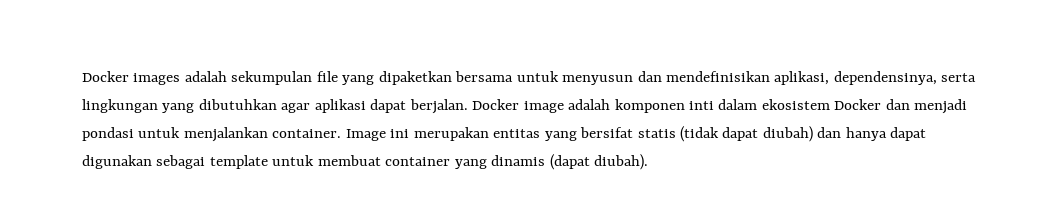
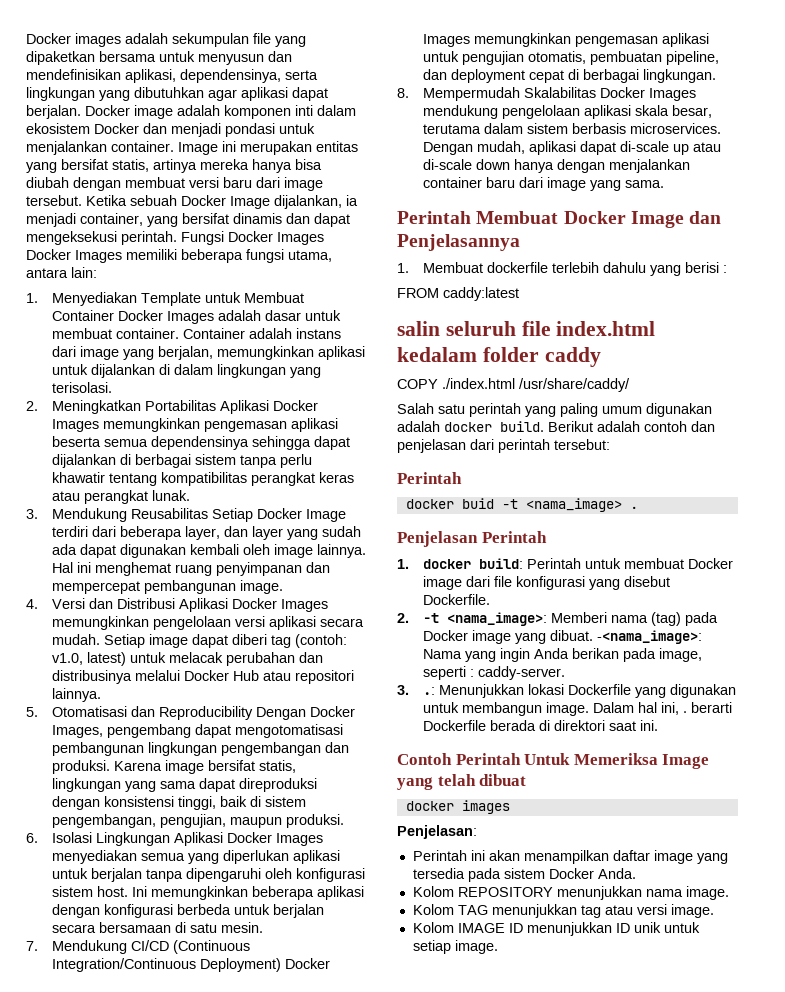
[637,126,927,142] [82,154,649,170] statis (tidak dapat diubah) dan hanya dapat digunakan sebagai template untuk membuat container yang dinamis (dapat diubah). -> [112,159,322,173] [26,177,323,191] [26,195,358,209] [26,213,350,227] [26,231,324,245] [26,249,332,263] [26,267,97,278] [26,292,304,306] [51,310,341,324] [51,328,341,339] [51,346,365,360] [51,364,321,378] [51,382,112,393] [26,400,318,414] [51,418,338,432] [51,436,350,450] [51,454,312,468] [51,472,354,486] [51,490,190,504] [26,508,346,522] [51,526,361,540] [51,544,366,558] [51,562,330,576] [51,580,283,594] [26,598,328,612] [51,616,364,630] [51,634,347,648] [51,652,323,666] [51,670,354,684] [51,688,101,702] [26,706,355,720] [51,724,343,738] [51,742,349,756] [51,760,296,774] [51,778,317,792] [51,796,306,810] [51,814,344,828] [26,832,323,846] [51,850,340,864] [51,868,365,882] [51,886,364,900] [51,904,324,918] [51,922,263,933] [26,940,250,954] [51,958,330,972] [422,33,709,47] [422,51,719,65] [422,69,716,83] [397,87,696,101] [422,105,712,119] [422,123,721,134] [422,141,721,155] [422,159,690,173] [422,177,664,191] [397,211,722,228] [397,234,520,251] [397,262,727,276] [397,287,519,301] [397,321,656,336] [397,347,601,367] [397,378,630,392] [397,403,712,417] [397,421,715,432] [397,439,610,453] [397,472,462,484] [405,498,638,512] [397,531,547,547] [397,558,733,569] [422,576,670,590] [422,594,490,605] [397,612,718,626] [422,630,702,644] [422,648,702,662] [422,666,565,680] [397,684,736,698] [422,702,732,716] [422,720,658,731] [397,753,710,769] [397,774,527,790] [405,800,510,814] [397,825,477,839] [412,850,728,864] [412,868,636,882] [412,886,729,900] [412,904,714,918] [412,922,700,936] [412,940,498,954] statis, artinya mereka hanya bisa diubah dengan membuat versi baru dari image tersebut. Ketika sebuah Docker Image dijalankan, ia menjadi container, yang bersifat dinamis dan dapat mengeksekusi perintah. Fungsi Docker Images Docker Images memiliki beberapa fungsi utama, antara lain: // 1. Menyediakan Template untuk Membuat Container Docker Images adalah dasar untuk membuat container. Container adalah instans dari image yang berjalan, memungkinkan aplikasi untuk dijalankan di dalam lingkungan yang terisolasi. // 2. Meningkatkan Portabilitas Aplikasi Docker Images memungkinkan pengemasan aplikasi beserta semua dependensinya sehingga dapat dijalankan di berbagai sistem tanpa perlu khawatir tentang kompatibilitas perangkat keras atau perangkat lunak. // 3. Mendukung Reusabilitas Setiap Docker Image terdiri dari beberapa layer, dan layer yang sudah ada dapat digunakan kembali oleh image lainnya. Hal ini menghemat ruang penyimpanan dan mempercepat pembangunan image. // 4. Versi dan Distribusi Aplikasi Docker Images memungkinkan pengelolaan versi aplikasi secara mudah. Setiap image dapat diberi tag (contoh: v1.0, latest) untuk melacak perubahan dan distribusinya melalui Docker Hub atau repositori lainnya. // 5. Otomatisasi dan Reproducibility Dengan Docker Images, pengembang dapat mengotomatisasi pembangunan lingkungan pengembangan dan produksi. Karena image bersifat statis, lingkungan yang sama dapat direproduksi dengan konsistensi tinggi, baik di sistem pengembangan, pengujian, maupun produksi. // 6. Isolasi Lingkungan Aplikasi Docker Images menyediakan semua yang diperlukan aplikasi untuk berjalan tanpa dipengaruhi oleh konfigurasi sistem host. Ini memungkinkan beberapa aplikasi dengan konfigurasi berbeda untuk berjalan secara bersamaan di satu mesin. // 7. Mendukung CI/CD (Continuous Integration/Continuous Deployment) Docker Images memungkinkan pengemasan aplikasi untuk pengujian otomatis, pembuatan pipeline, dan deployment cepat di berbagai lingkungan. // 8. Mempermudah Skalabilitas Docker Images mendukung pengelolaan aplikasi skala besar, terutama dalam sistem berbasis microservices. Dengan mudah, aplikasi dapat di-scale up atau di-scale down hanya dengan menjalankan container baru dari image yang sama. // Perintah Membuat Docker Image dan Penjelasannya // 1. Membuat dockerfile terlebih dahulu yang berisi : // FROM caddy:latest // salin seluruh file index.html kedalam folder caddy // COPY ./index.html /usr/share/caddy/ // Salah satu perintah yang paling umum digunakan adalah docker build. Berikut adalah contoh dan penjelasan dari perintah tersebut: // Perintah // docker buid -t <nama_image> . // Penjelasan Perintah // 1. docker build: Perintah untuk membuat Docker image dari file konfigurasi yang disebut Dockerfile. // 2. -t <nama_image>: Memberi nama (tag) pada Docker image yang dibuat. -<nama_image>: Nama yang ingin Anda berikan pada image, seperti : caddy-server. // 3. .: Menunjukkan lokasi Dockerfile yang digunakan untuk membangun image. Dalam hal ini, . berarti Dockerfile berada di direktori saat ini. // Contoh Perintah Untuk Memeriksa Image yang telah dibuat // docker images // Penjelasan: // Perintah ini akan menampilkan daftar image yang tersedia pada sistem Docker Anda. // Kolom REPOSITORY menunjukkan nama image. // Kolom TAG menunjukkan tag atau versi image. // Kolom IMAGE ID menunjukkan ID unik untuk setiap image.

